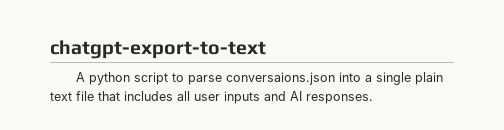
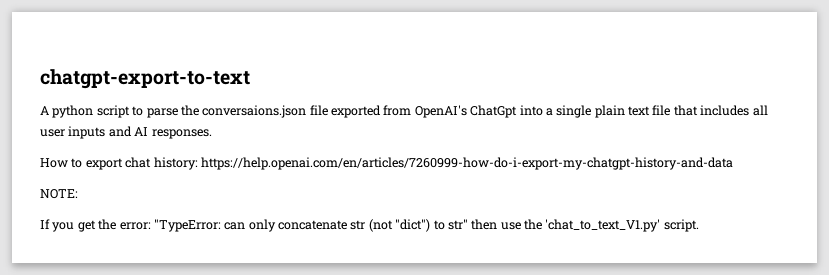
[226,72,336,85] conversaions.json -> [180,105,518,118] the conversaions.json file exported from OpenAI's ChatGpt
(373, 99) none -> [40,157,733,170] [40,189,78,199] [40,219,699,232] // How to export chat history: https://help.openai.com/en/articles/7260999-how-do-i-export-my-chatgpt-history-and-data // NOTE: // If you get the error: "TypeError: can only concatenate str (not "dict") to str" then use the 'chat_to_text_V1.py' script.

